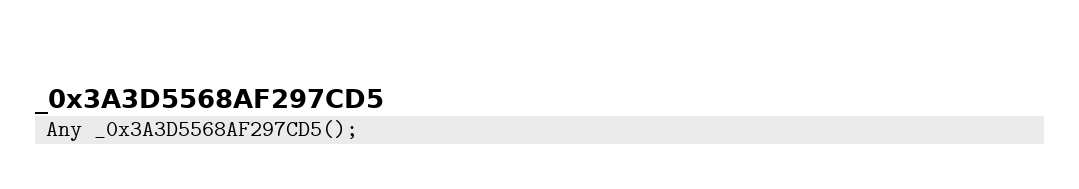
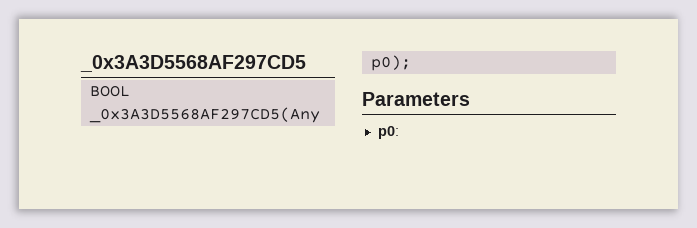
[46,120,359,141] Any _0x3A3D5568AF297CD5(); -> [89,85,130,97] [88,107,320,123] [370,55,411,71] [362,92,470,106] [377,126,399,139] BOOL _0x3A3D5568AF297CD5(Any p0); // Parameters // p0:

